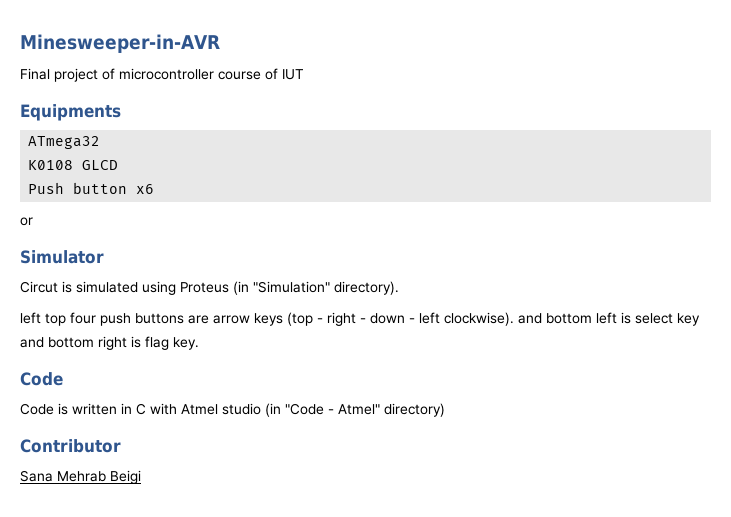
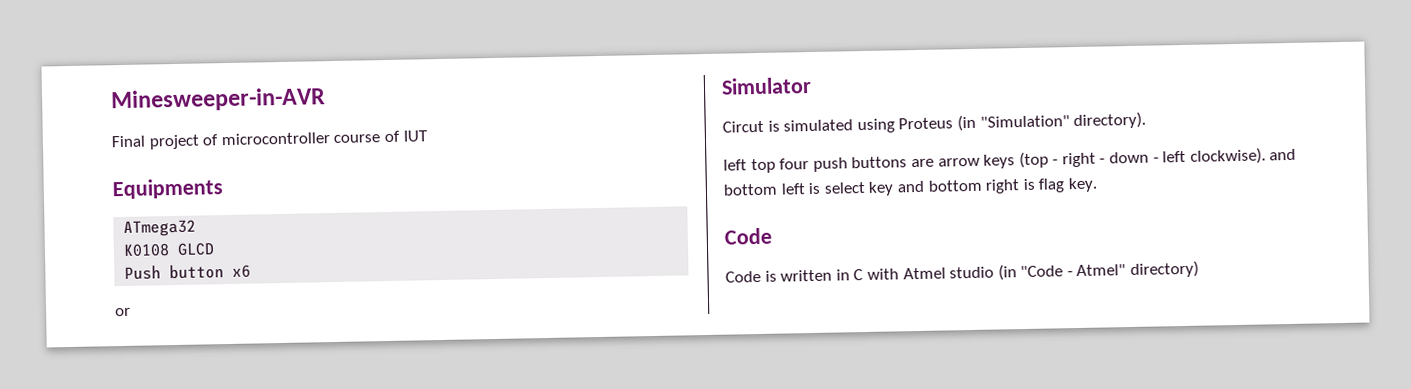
[20,439,121,453] [20,470,141,484] // Contributor // Sana Mehrab Beigi -> (1200, 269) none

